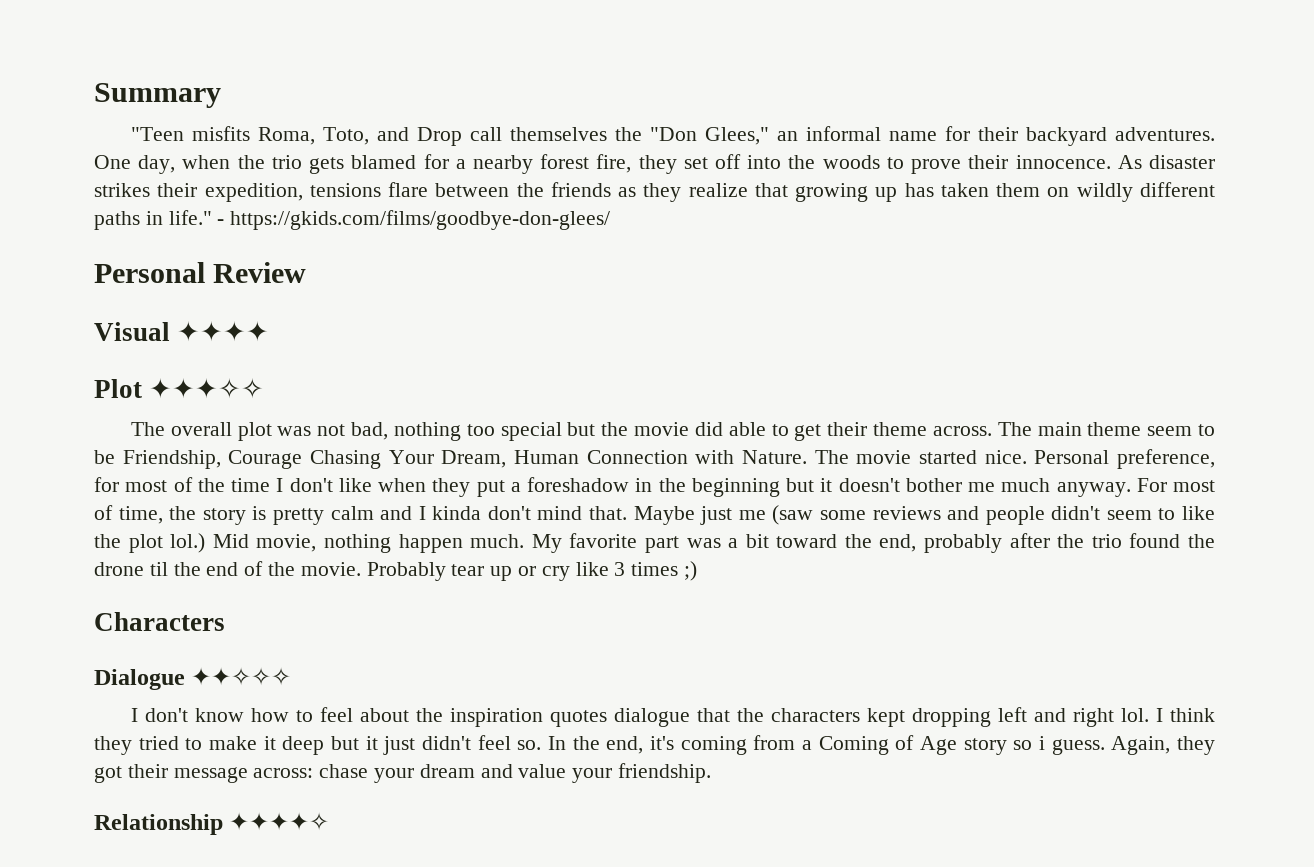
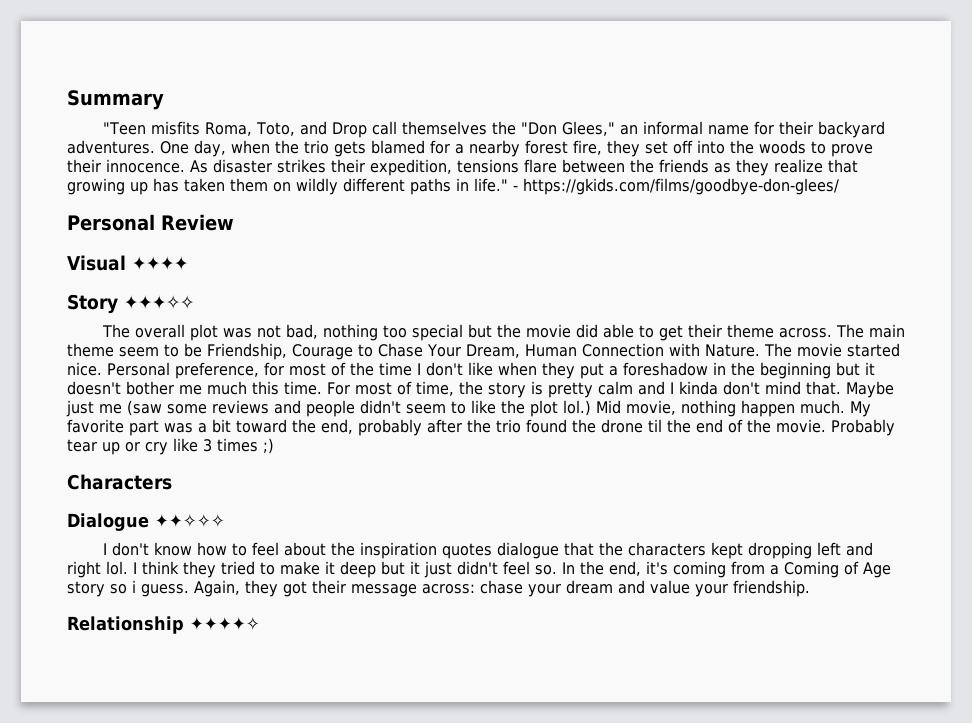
[94,379,142,398] Plot -> [67,294,118,314] Story
[310,450,381,469] Chasing -> [357,343,423,357] to Chase
[1056,482,1131,497] anyway. -> [252,381,322,395] this time.

